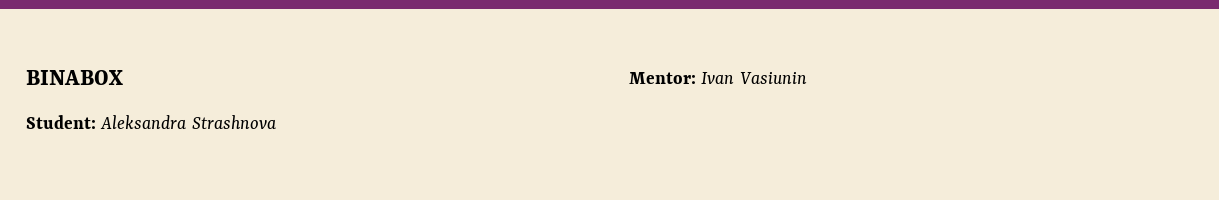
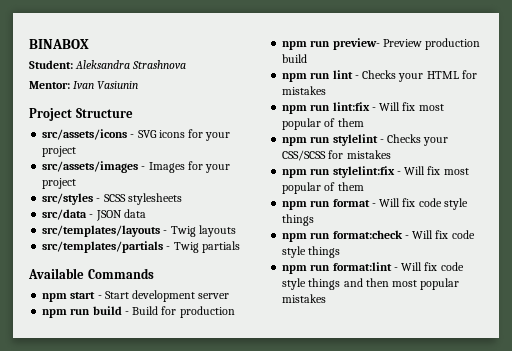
(807, 78) none -> [29,108,133,121] [42,129,231,141] [42,146,77,157] [42,161,231,173] [42,178,77,189] [42,193,182,205] [42,209,146,221] [42,225,236,237] [42,241,240,253] [28,268,154,279] [42,290,230,302] [42,306,235,318] [282,38,481,50] [282,54,308,63] [282,70,477,82] [282,86,327,95] [282,102,444,114] [282,118,364,130] [282,134,449,146] [282,150,391,161] [282,166,469,178] [282,182,364,194] [282,198,468,210] [282,214,315,226] [282,230,475,242] [282,246,341,258] [282,262,464,274] [282,278,460,290] [282,294,327,303] // Project Structure // src/assets/icons - SVG icons for your project // src/assets/images - Images for your project // src/styles - SCSS stylesheets // src/data - JSON data // src/templates/layouts - Twig layouts // src/templates/partials - Twig partials // Available Commands // npm start - Start development server // npm run build - Build for production // npm run preview- Preview production build // npm run lint - Checks your HTML for mistakes // npm run lint:fix - Will fix most popular of them // npm run stylelint - Checks your CSS/SCSS for mistakes // npm run stylelint:fix - Will fix most popular of them // npm run format - Will fix code style things // npm run format:check - Will fix code style things // npm run format:lint - Will fix code style things and then most popular mistakes

